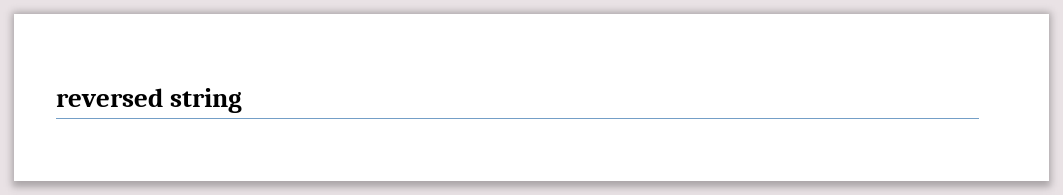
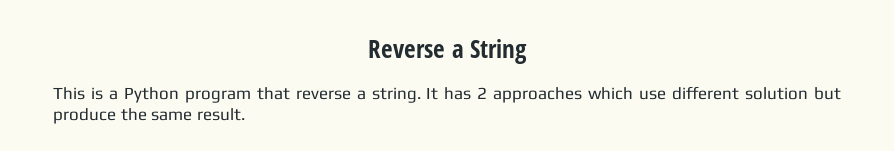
[56,88,243,113] reversed string -> [367,39,528,64] [53,86,842,103] [53,108,245,124] Reverse a String // This is a Python program that reverse a string. It has 2 approaches which use different solution but produce the same result.

